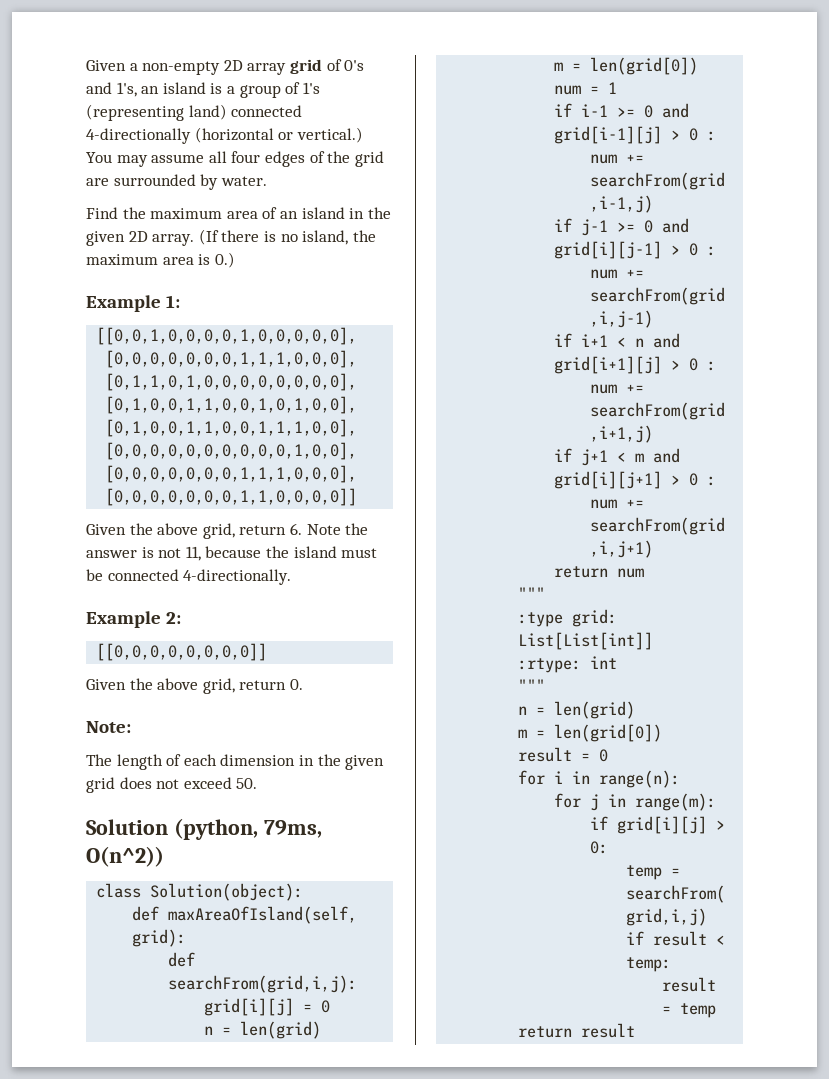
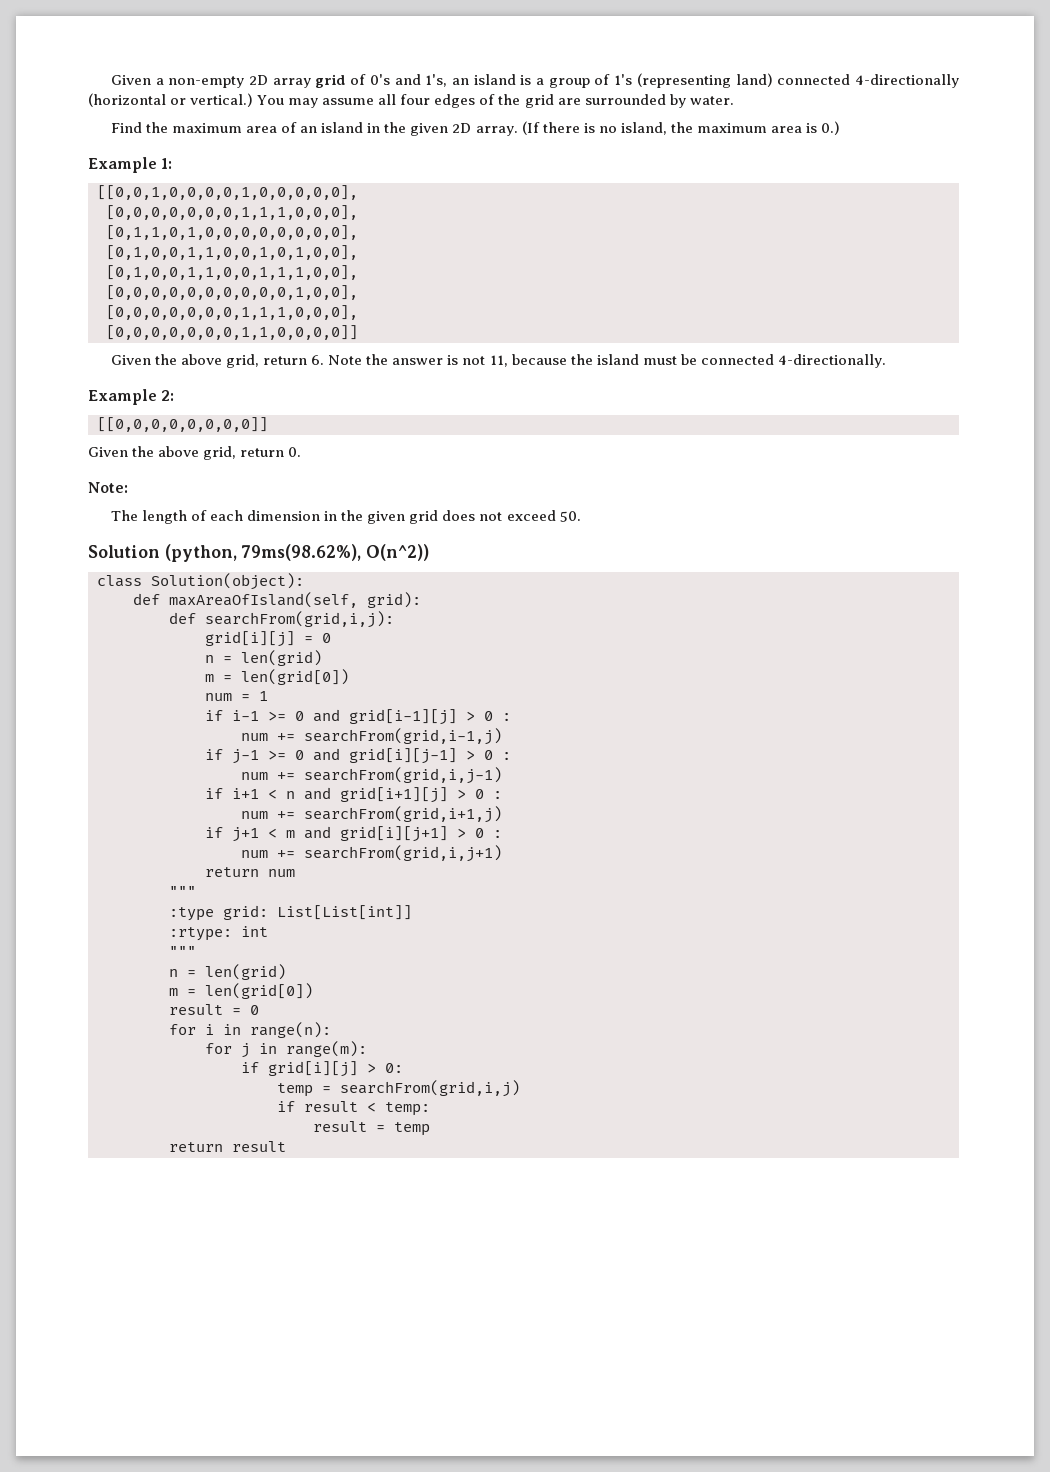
[263,820,322,838] 79ms, -> [241,544,362,561] 79ms(98.62%),

